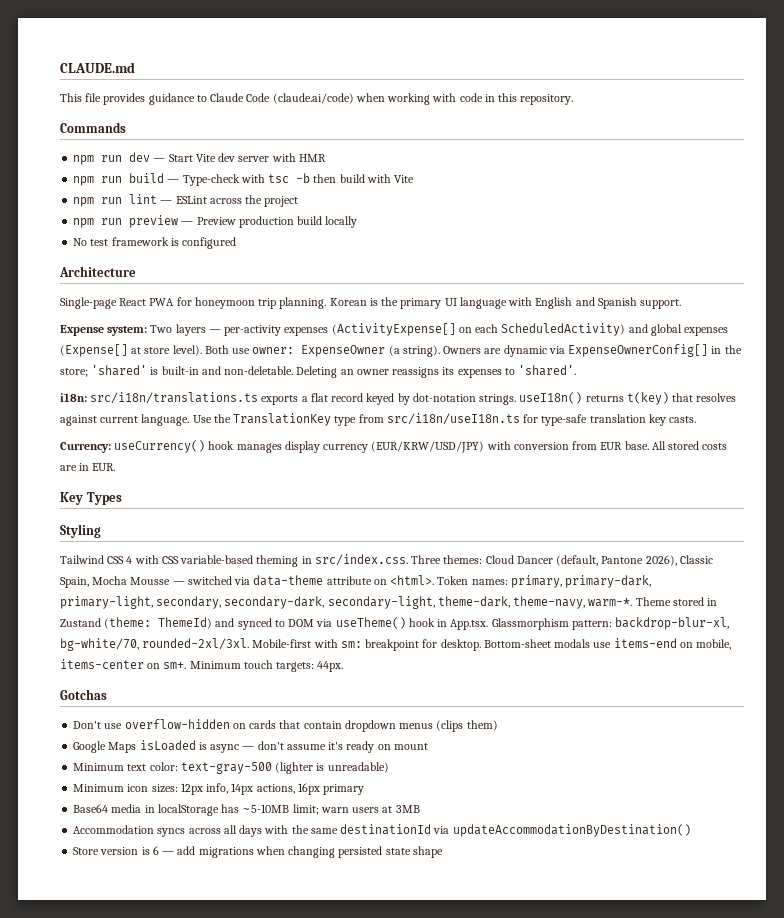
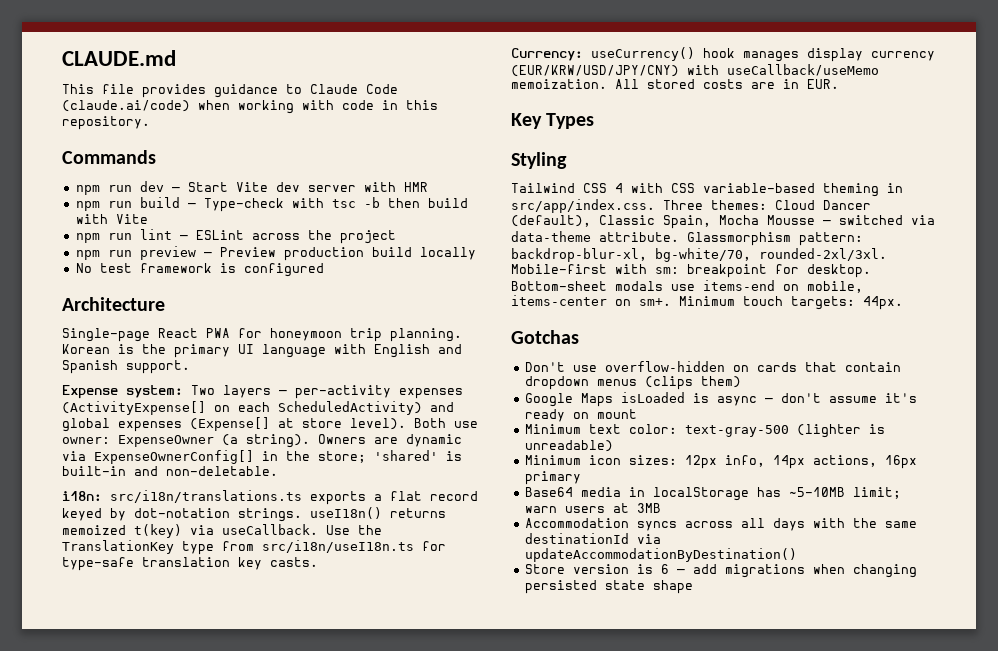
[296,365,577,378] Deleting an owner reassigns its expenses to 'shared'. -> (278, 471) none
[626,392,737,405] [60,414,190,426] t(key) that resolves against current language. -> [62,524,318,538] memoized t(key) via useCallback.
[371,441,649,453] (EUR/KRW/USD/JPY) with conversion from EUR base. -> [511,64,879,77] [511,79,607,89] (EUR/KRW/USD/JPY/CNY) with useCallback/useMemo memoization.
[314,554,408,566] src/index.css. -> [511,199,655,213] src/app/index.css.
[556,555,677,566] (default, Pantone 2026), -> [511,215,591,227] (default),
[326,575,652,588] [60,596,718,609] [60,617,489,630] attribute on <html>. Token names: primary, primary-dark, primary-light, secondary, secondary-dark, secondary-light, theme-dark, theme-navy, warm-*. Theme stored in Zustand (theme: ThemeId) and synced to DOM via useTheme() hook in App.tsx. -> [599,232,679,242] attribute.

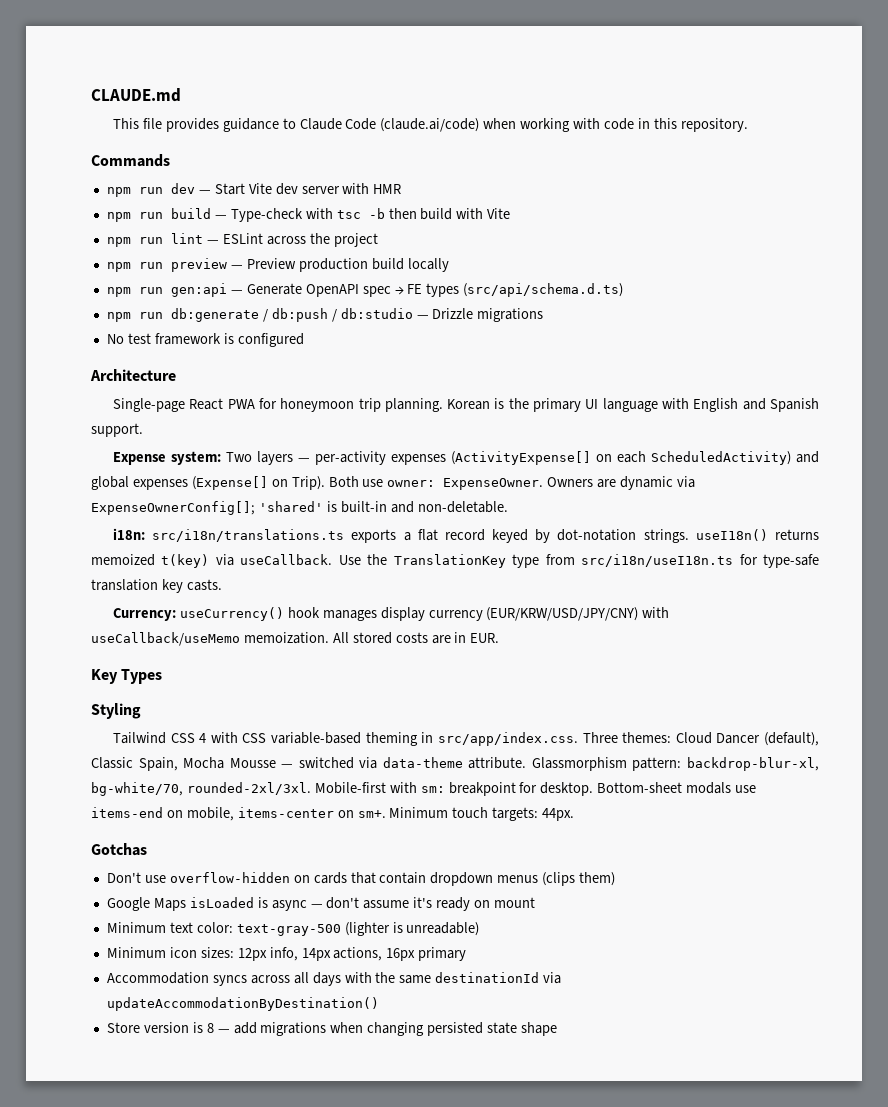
(476, 253) none -> [106,283,624,297] [106,308,544,322] // npm run gen:api — Generate OpenAPI spec → FE types (src/api/schema.d.ts) // npm run db:generate / db:push / db:studio — Drizzle migrations
[278,418,478,430] [62,434,462,448] [62,450,366,464] at store level). Both use owner: ExpenseOwner (a string). Owners are dynamic via ExpenseOwnerConfig[] in the store; -> [271,476,696,490] [91,501,255,515] on Trip). Both use owner: ExpenseOwner. Owners are dynamic via ExpenseOwnerConfig[];
[524,487,901,501] [524,503,661,513] // Base64 media in localStorage has ~5-10MB limit; warn users at 3MB -> (467, 954) none
[660,564,669,574] 6 -> [206,1023,214,1033] 8

